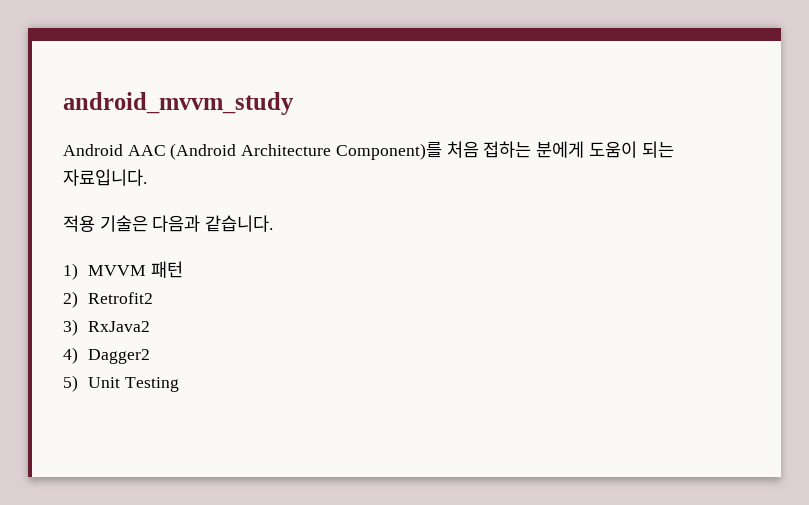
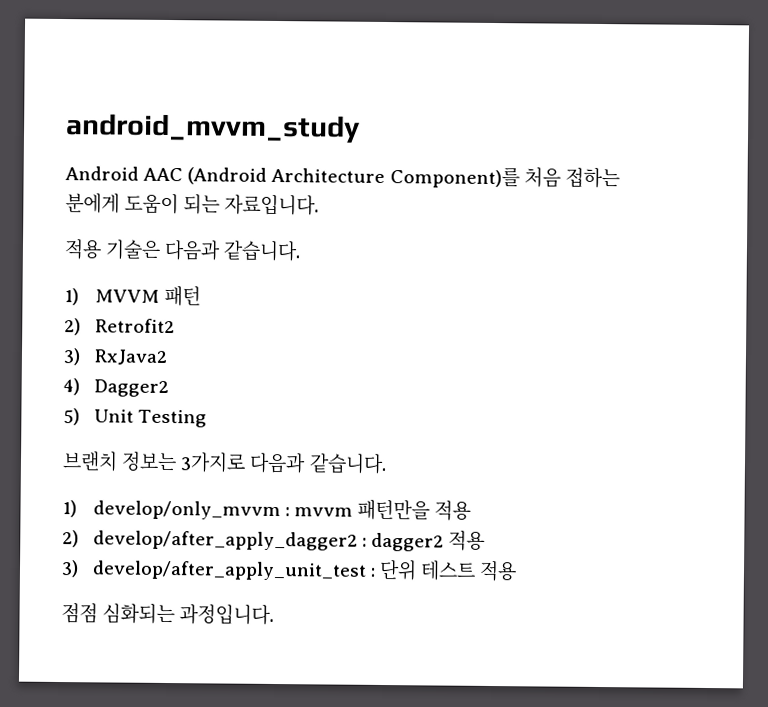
(179, 384) none -> [62,451,387,475] [62,499,472,521] [62,530,486,552] [61,559,518,582] [61,603,275,625] // 브랜치 정보는 3가지로 다음과 같습니다. // 1) develop/only_mvvm : mvvm 패턴만을 적용 // 2) develop/after_apply_dagger2 : dagger2 적용 // 3) develop/after_apply_unit_test : 단위 테스트 적용 // 점점 심화되는 과정입니다.

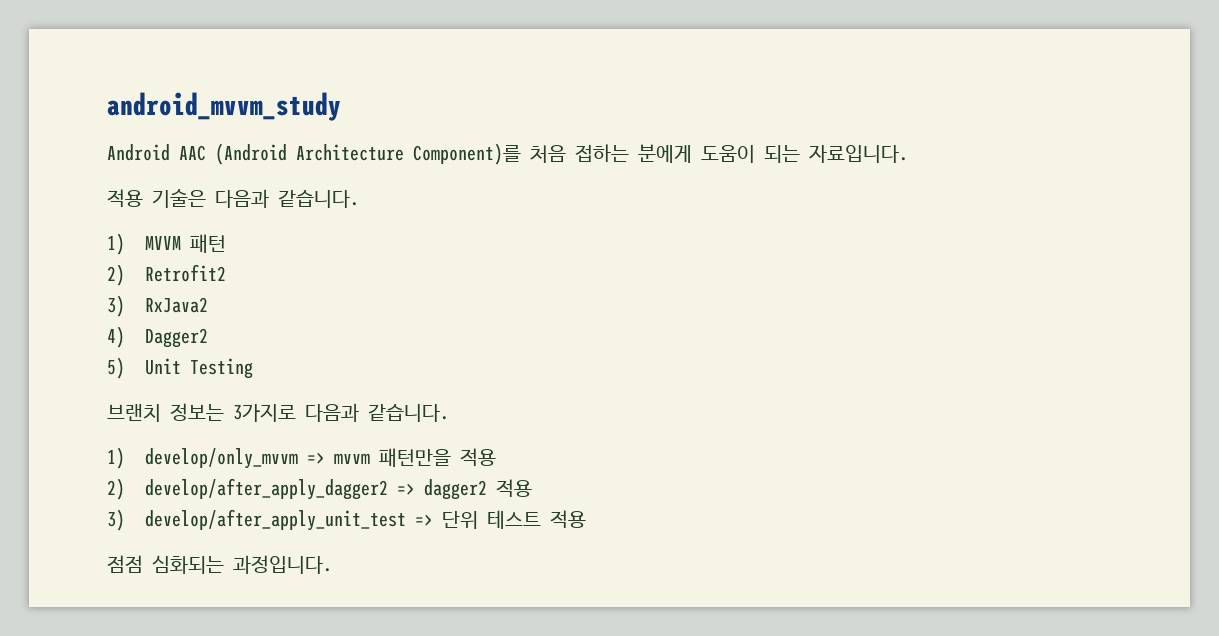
[284,507,290,517] : -> [307,452,326,464] =>
[361,537,367,547] : -> [397,483,416,495] =>
[369,567,376,577] : -> [415,514,434,526] =>

